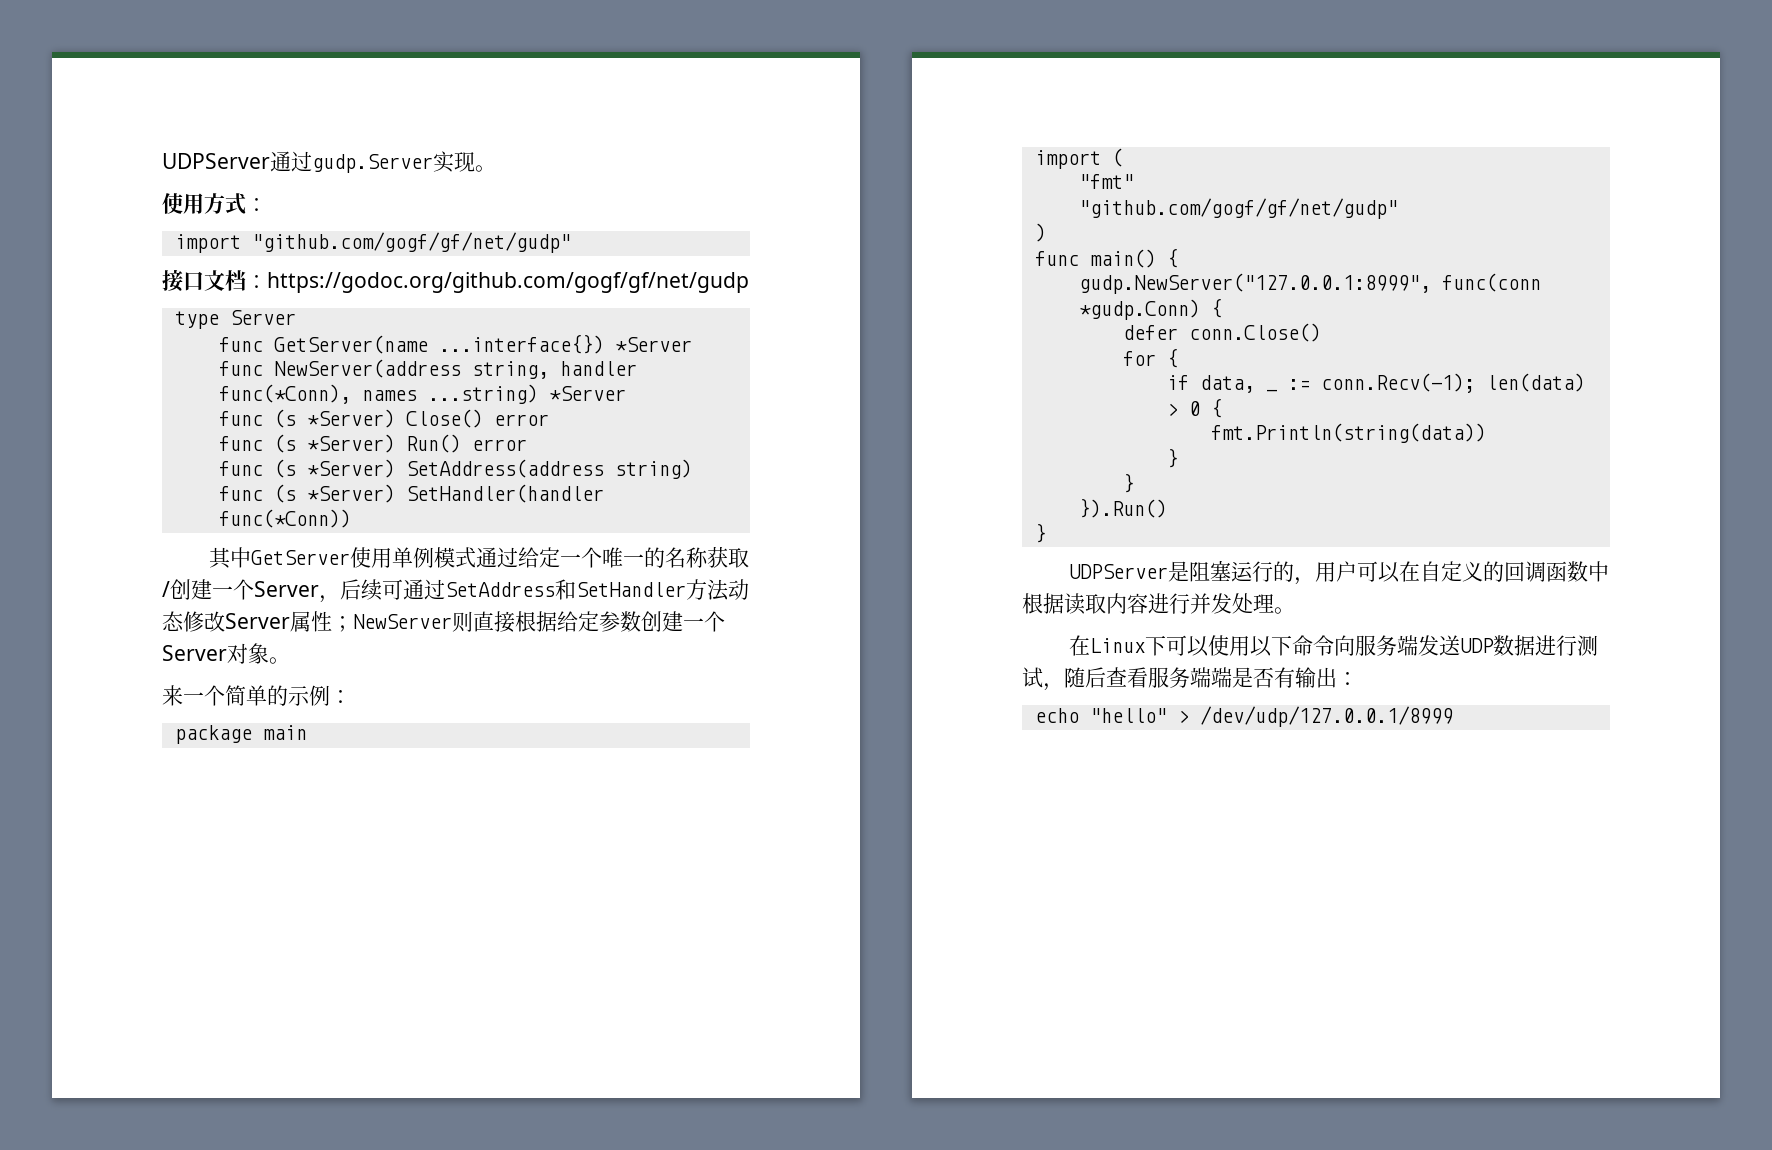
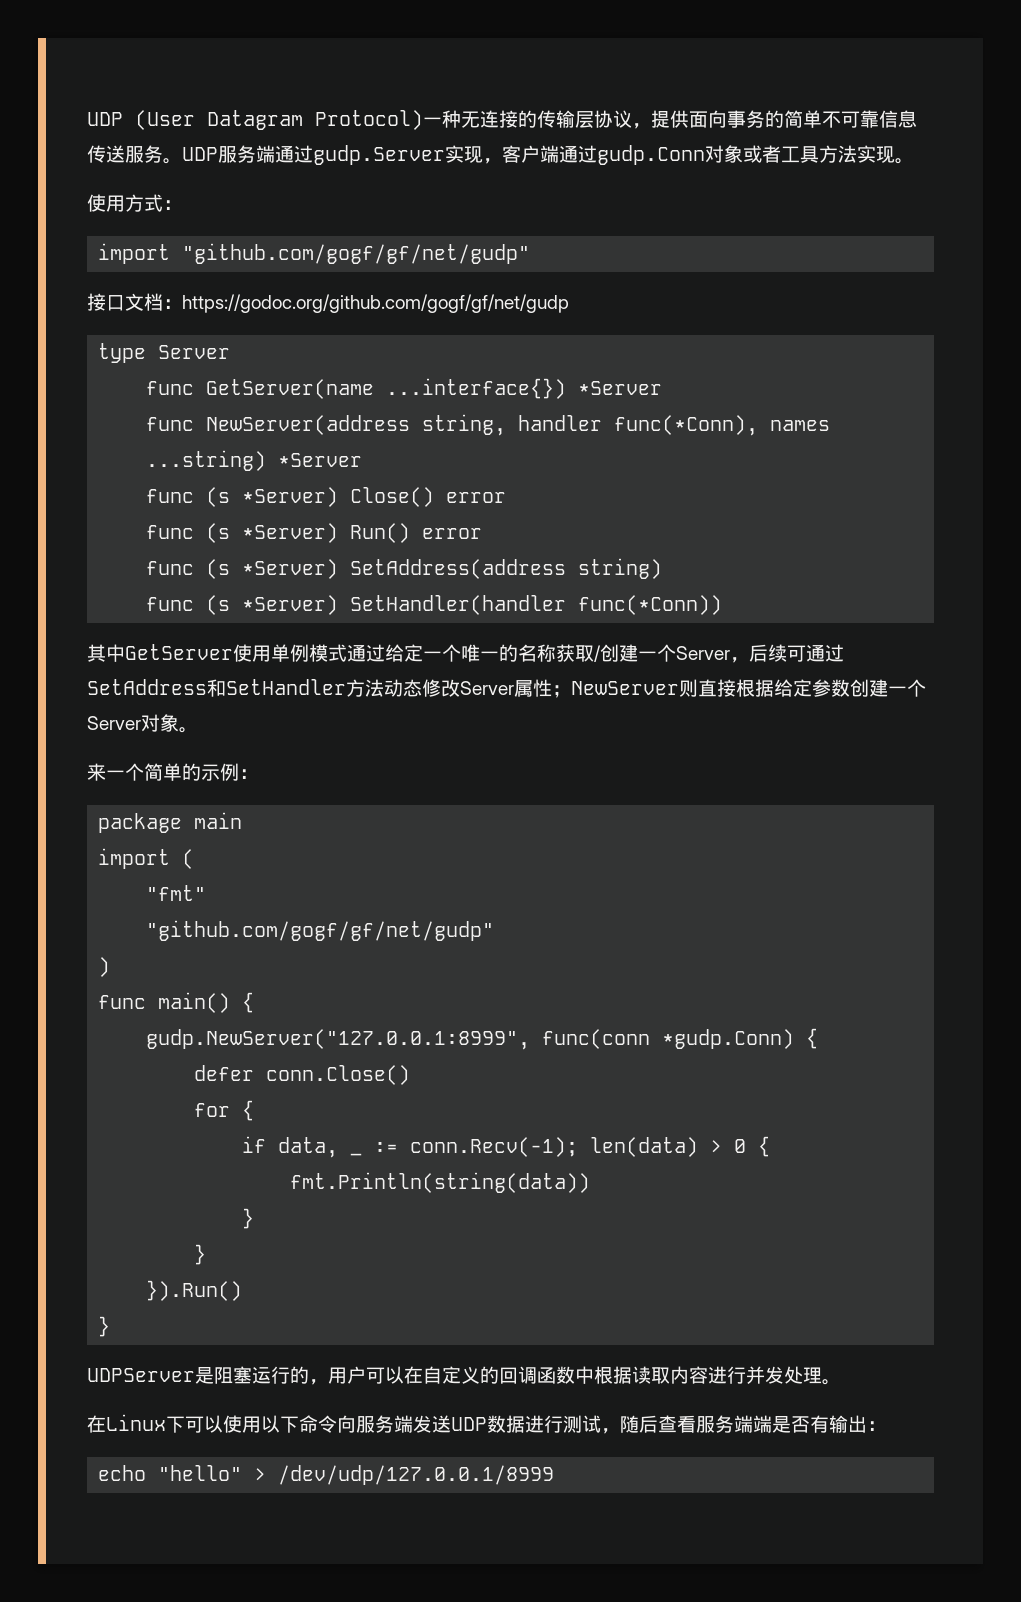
[162,151,433,173] UDPServer通过gudp.Server -> [87,110,917,130] [87,145,857,165] UDP (User Datagram Protocol)一种无连接的传输层协议，提供面向事务的简单不可靠信息传送服务。UDP服务端通过gudp.Server实现，客户端通过gudp.Conn对象或者工具方法

